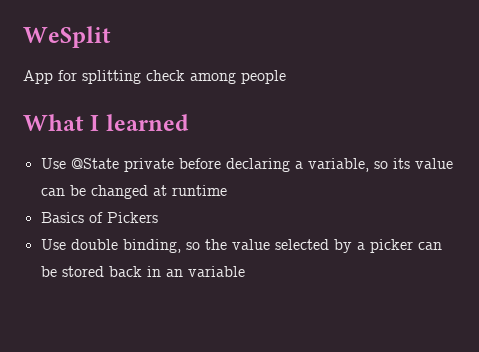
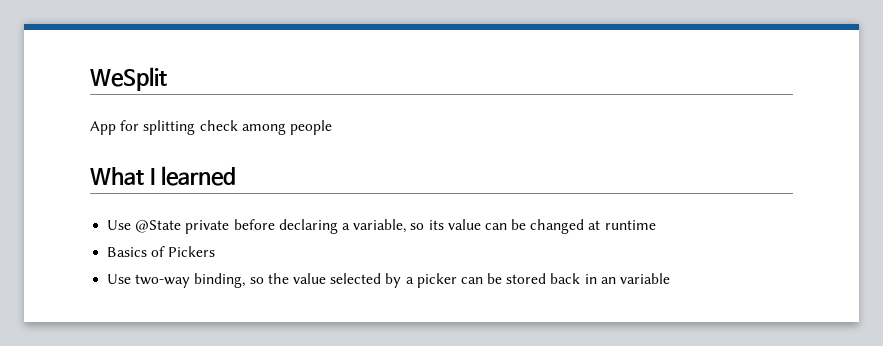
[70,239,118,250] double -> [135,274,191,288] two-way

